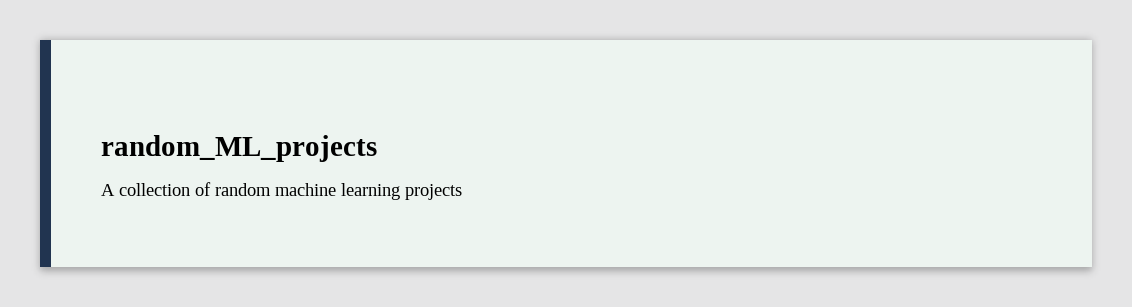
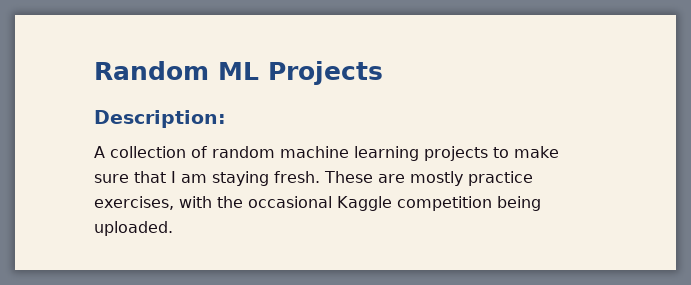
[101,135,377,162] random_ML_projects -> [94,61,383,85] [94,110,226,128] Random ML Projects // Description:
(462, 192) none -> [493,146,559,158] [94,171,533,186] [94,196,541,211] [94,221,173,236] to make sure that I am staying fresh. These are mostly practice exercises, with the occasional Kaggle competition being uploaded.

